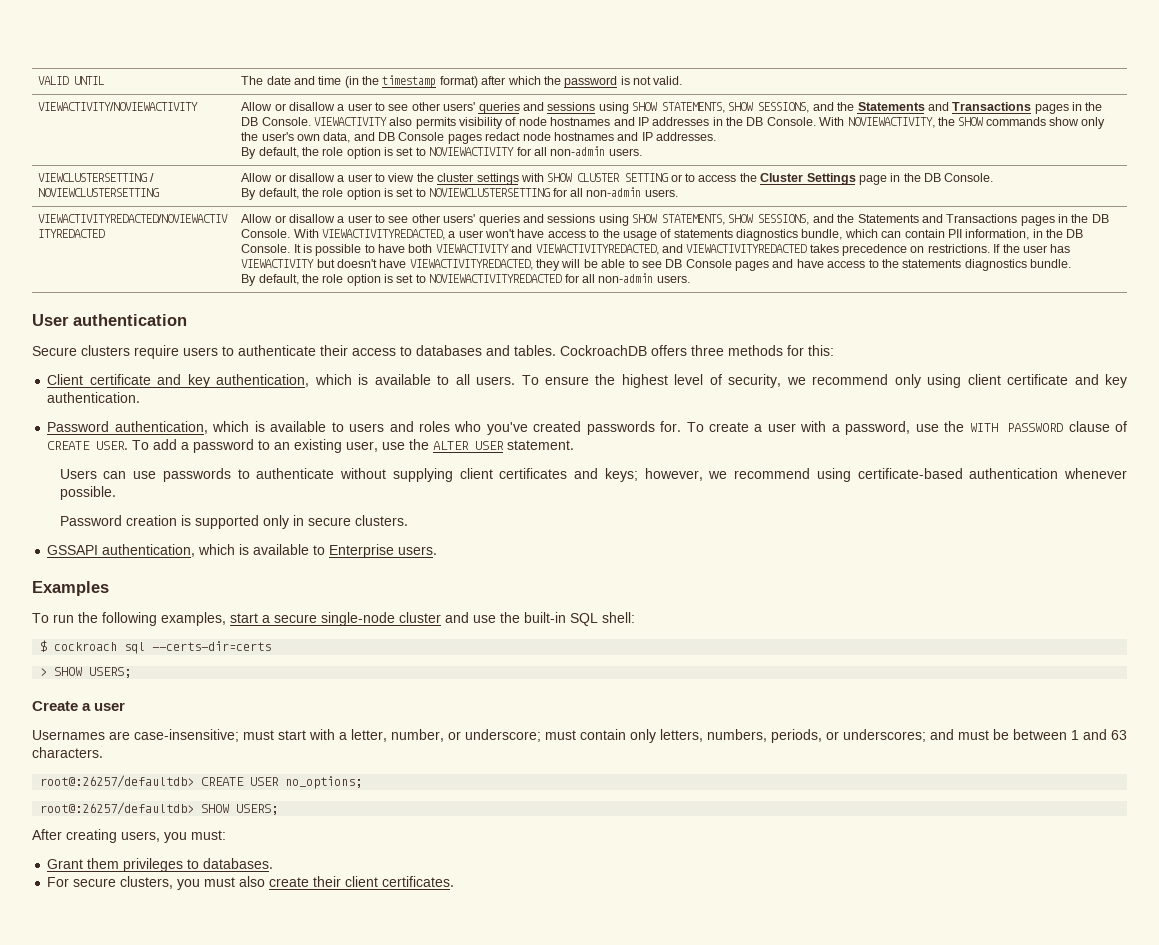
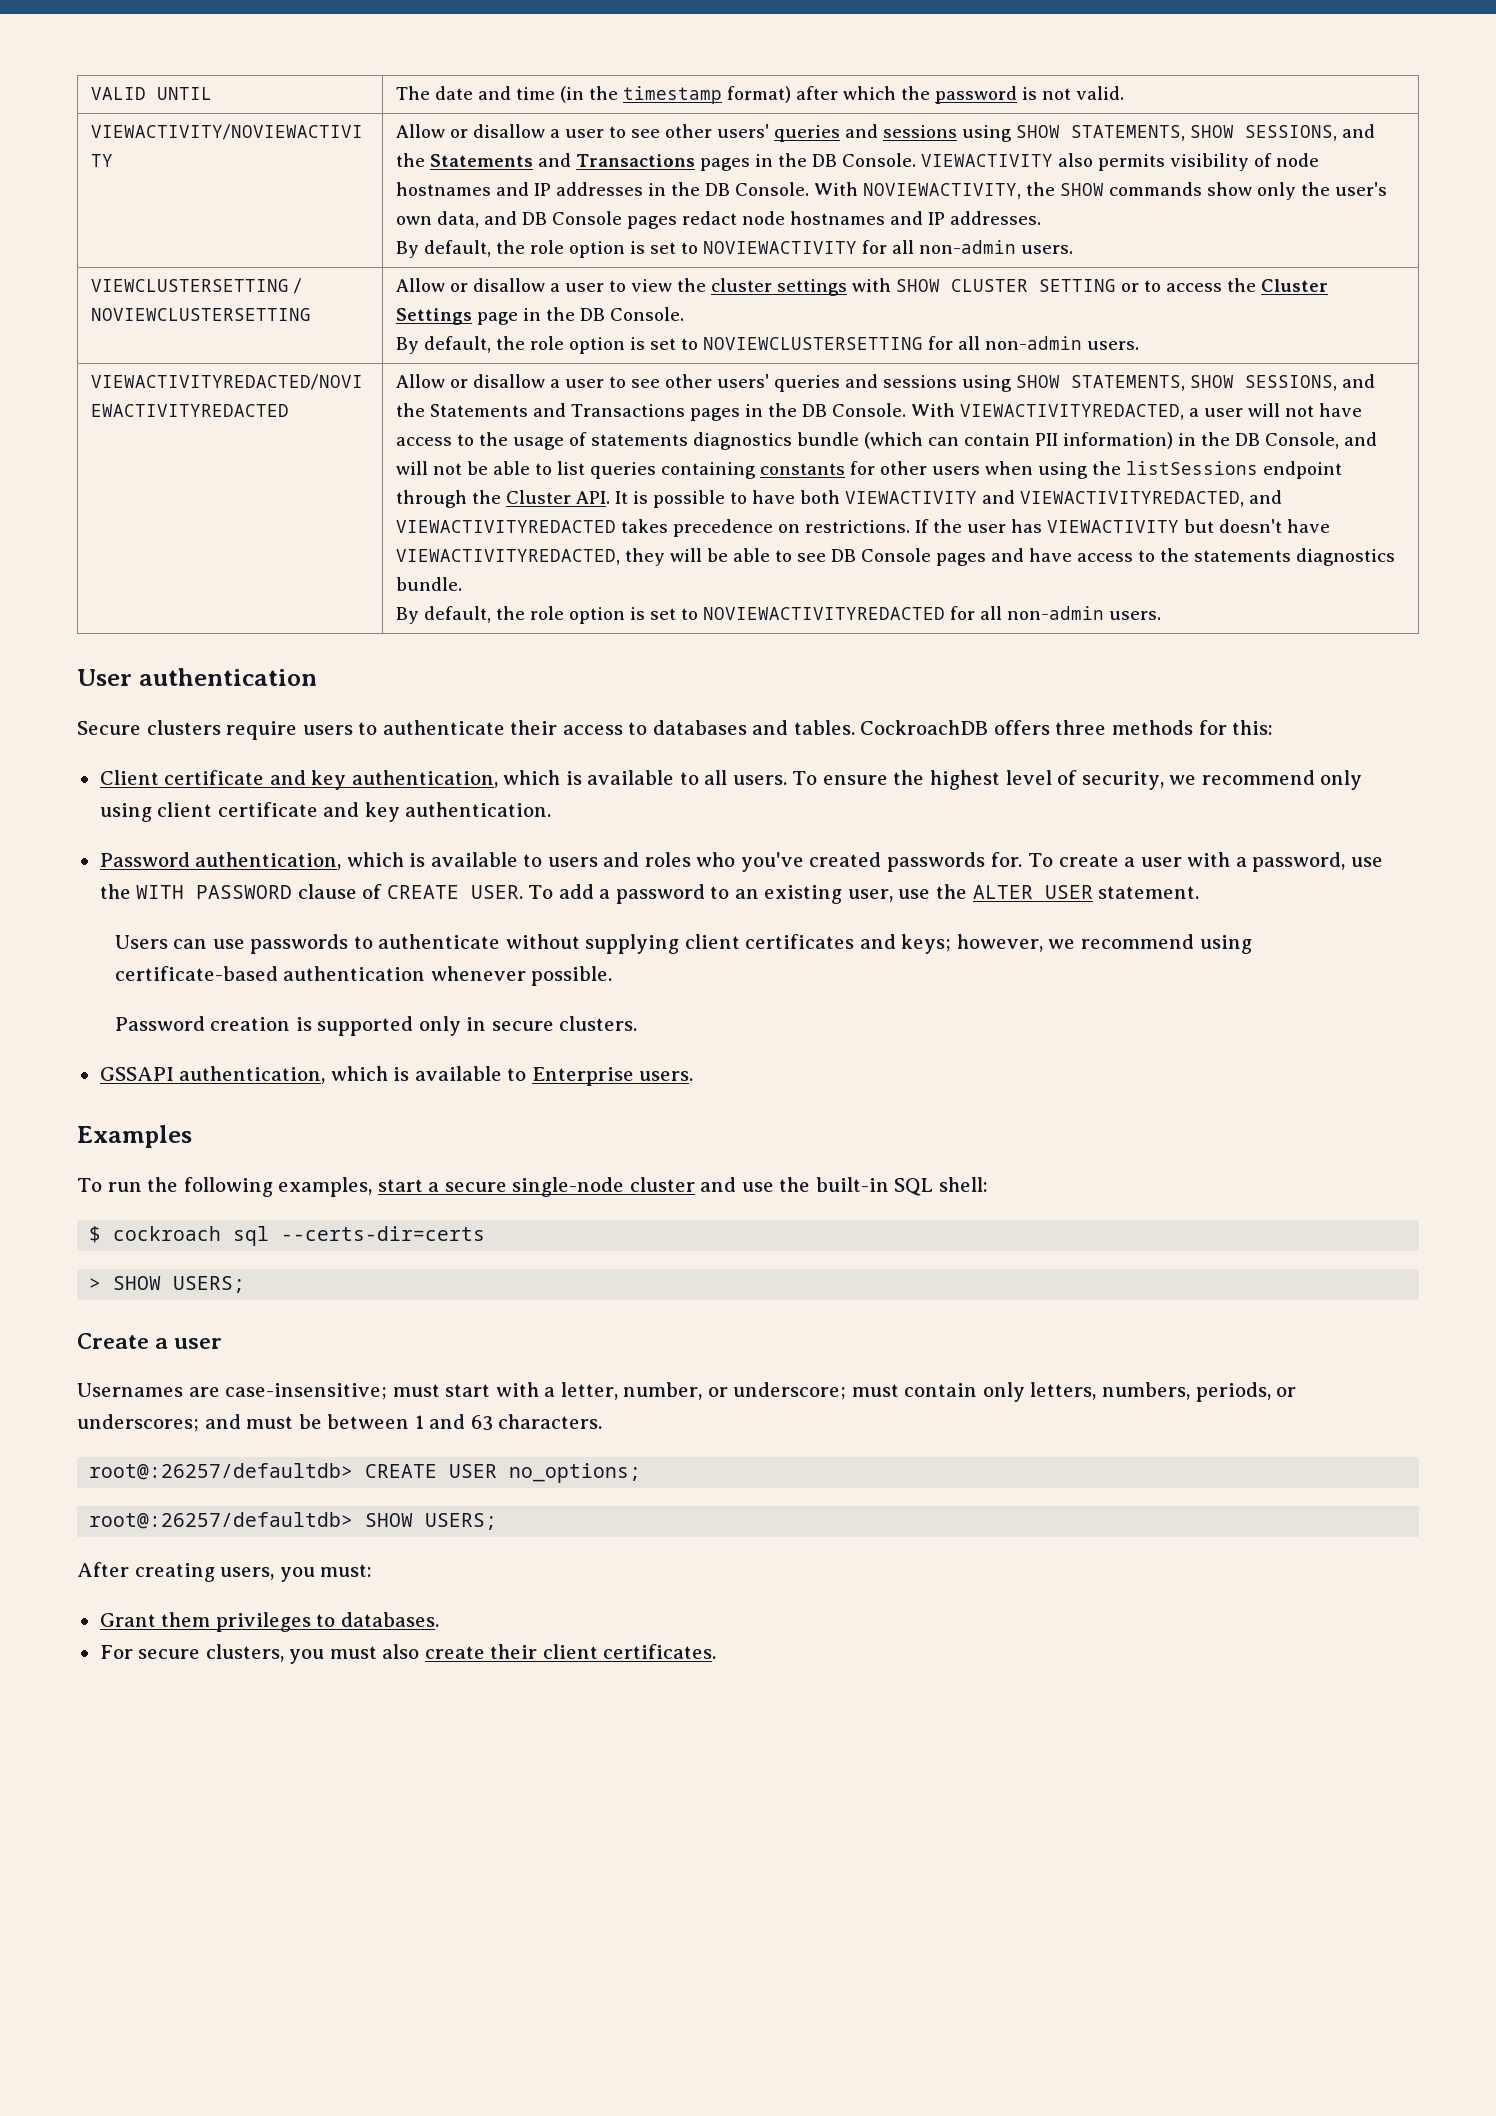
[484,229,515,238] won't -> [1247,403,1314,417] will not
[801,229,878,240] bundle, which -> [796,432,923,449] bundle (which
[965,229,1084,240] [241,244,291,253] information, in the DB Console. -> [1062,432,1377,449] [395,461,1342,479] [395,490,610,508] information) in the DB Console, and will not be able to list queries containing constants for other users when using the listSessions endpoint through the Cluster API.

